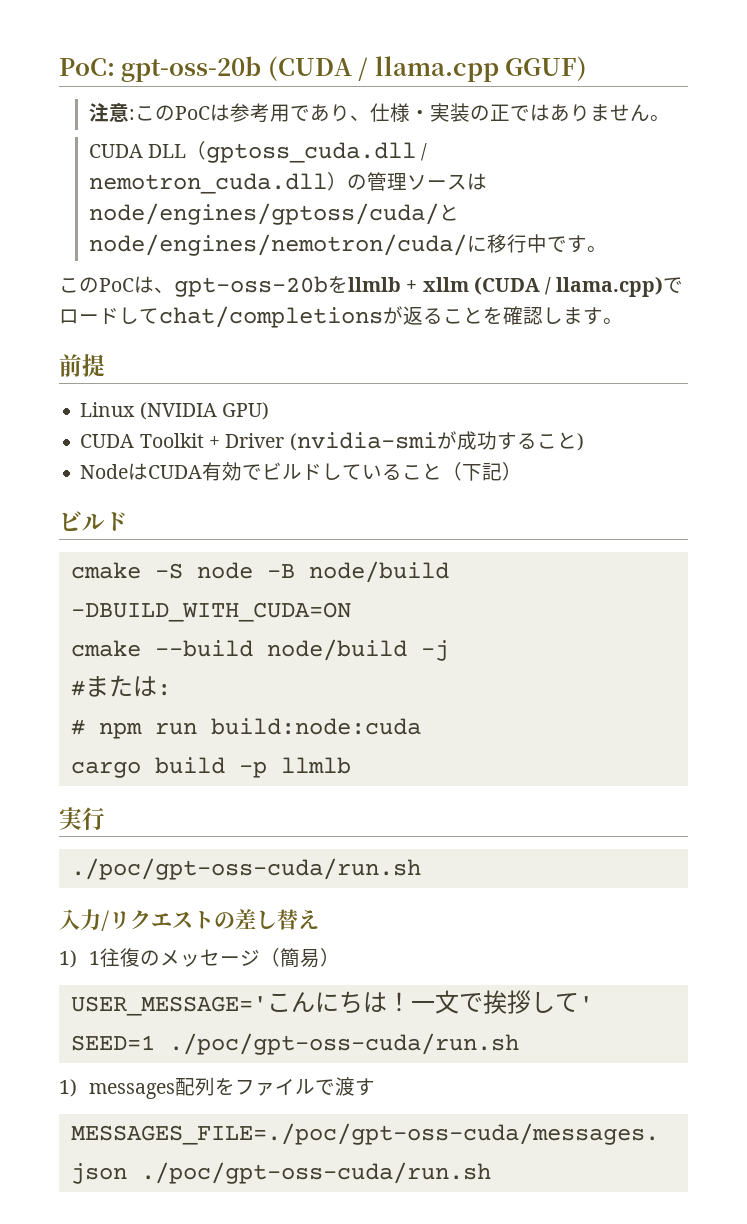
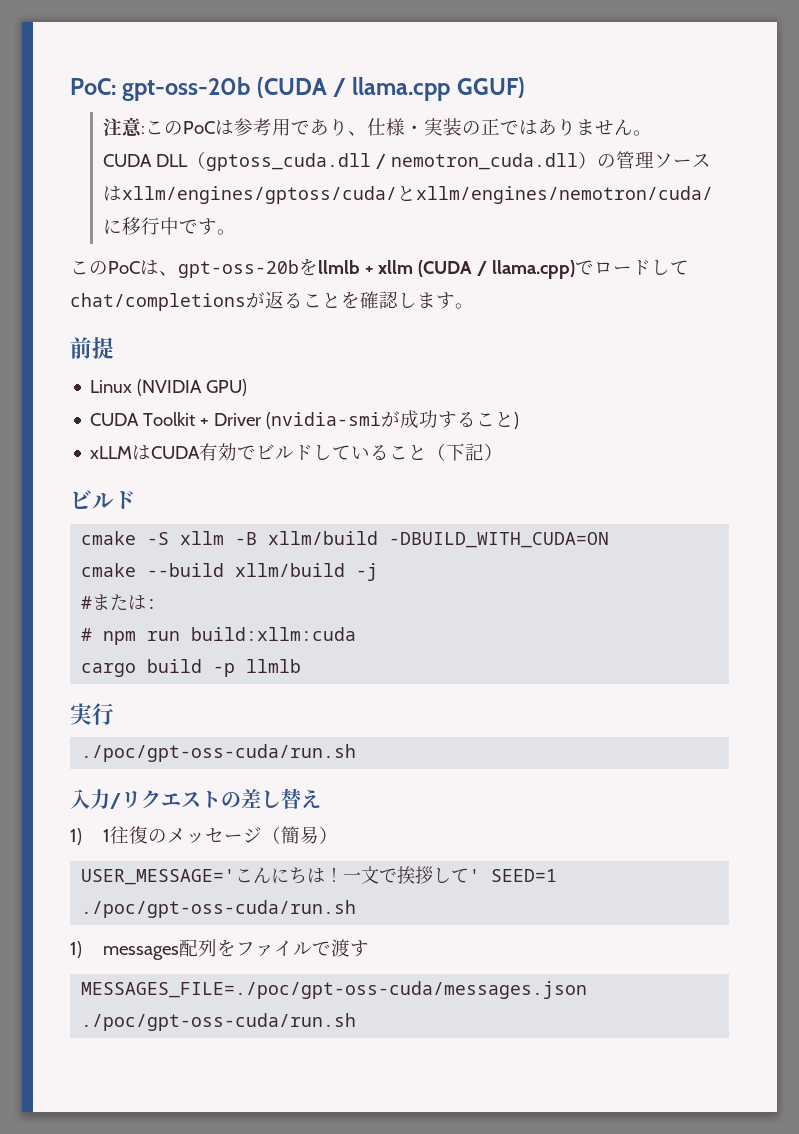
[88,203,459,225] [88,234,467,256] node/engines/gptoss/cuda/とnode/engines/nemotron/cuda/ -> [121,186,713,204] xllm/engines/gptoss/cuda/とxllm/engines/nemotron/cuda/
[80,464,129,479] Node -> [90,446,133,459] xLLM
[196,561,449,583] node -B node/build -> [180,531,379,545] xllm -B xllm/build
[266,639,407,661] node/build -> [235,563,346,577] xllm/build
[210,718,421,735] build:node:cuda -> [191,627,357,641] build:xllm:cuda

